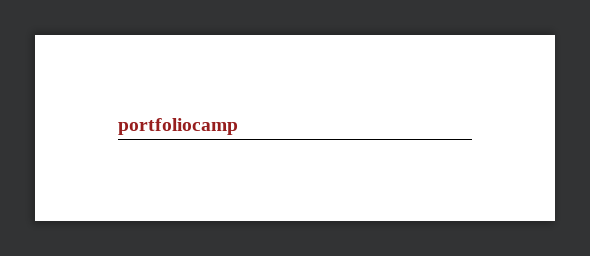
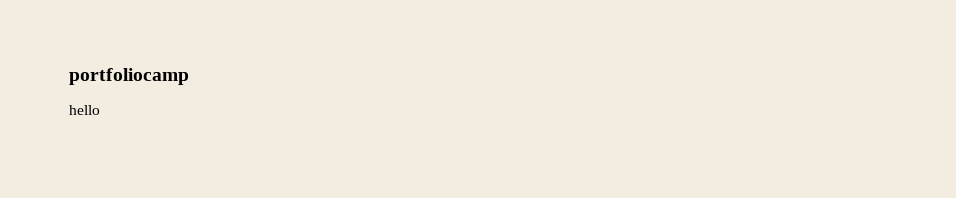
(238, 126) none -> [69,105,100,115] // hello

